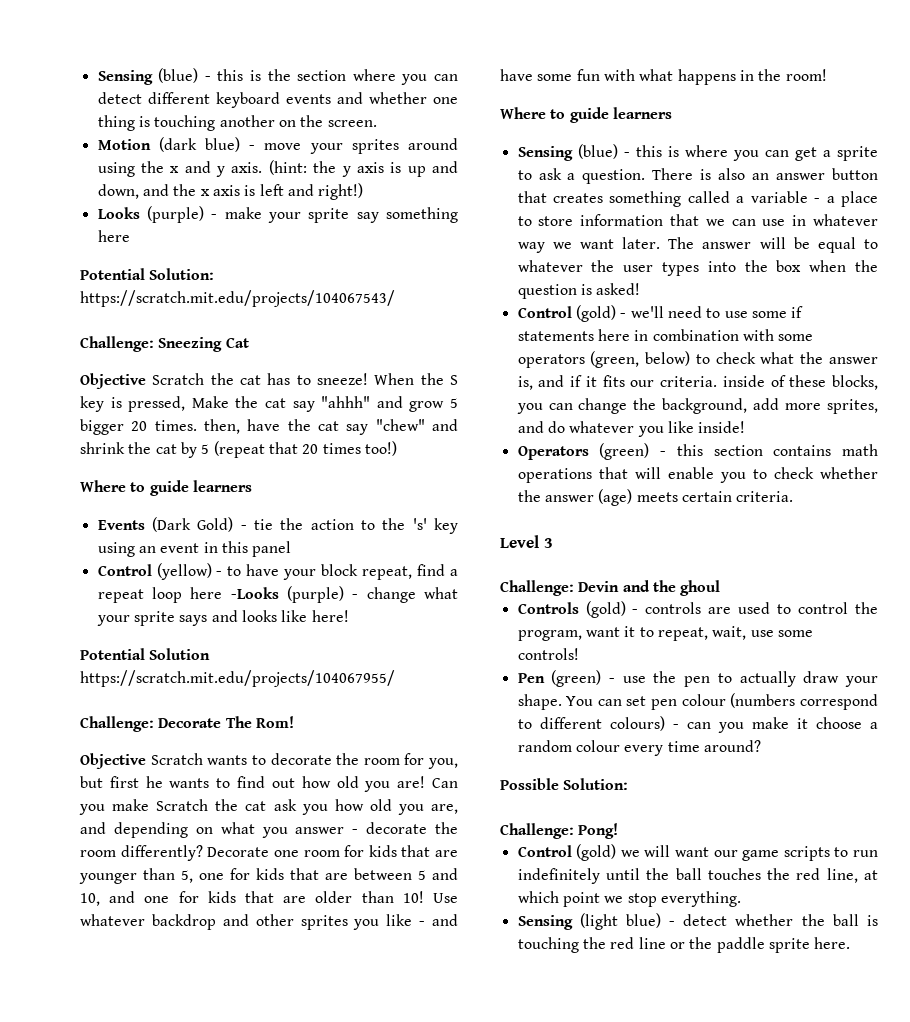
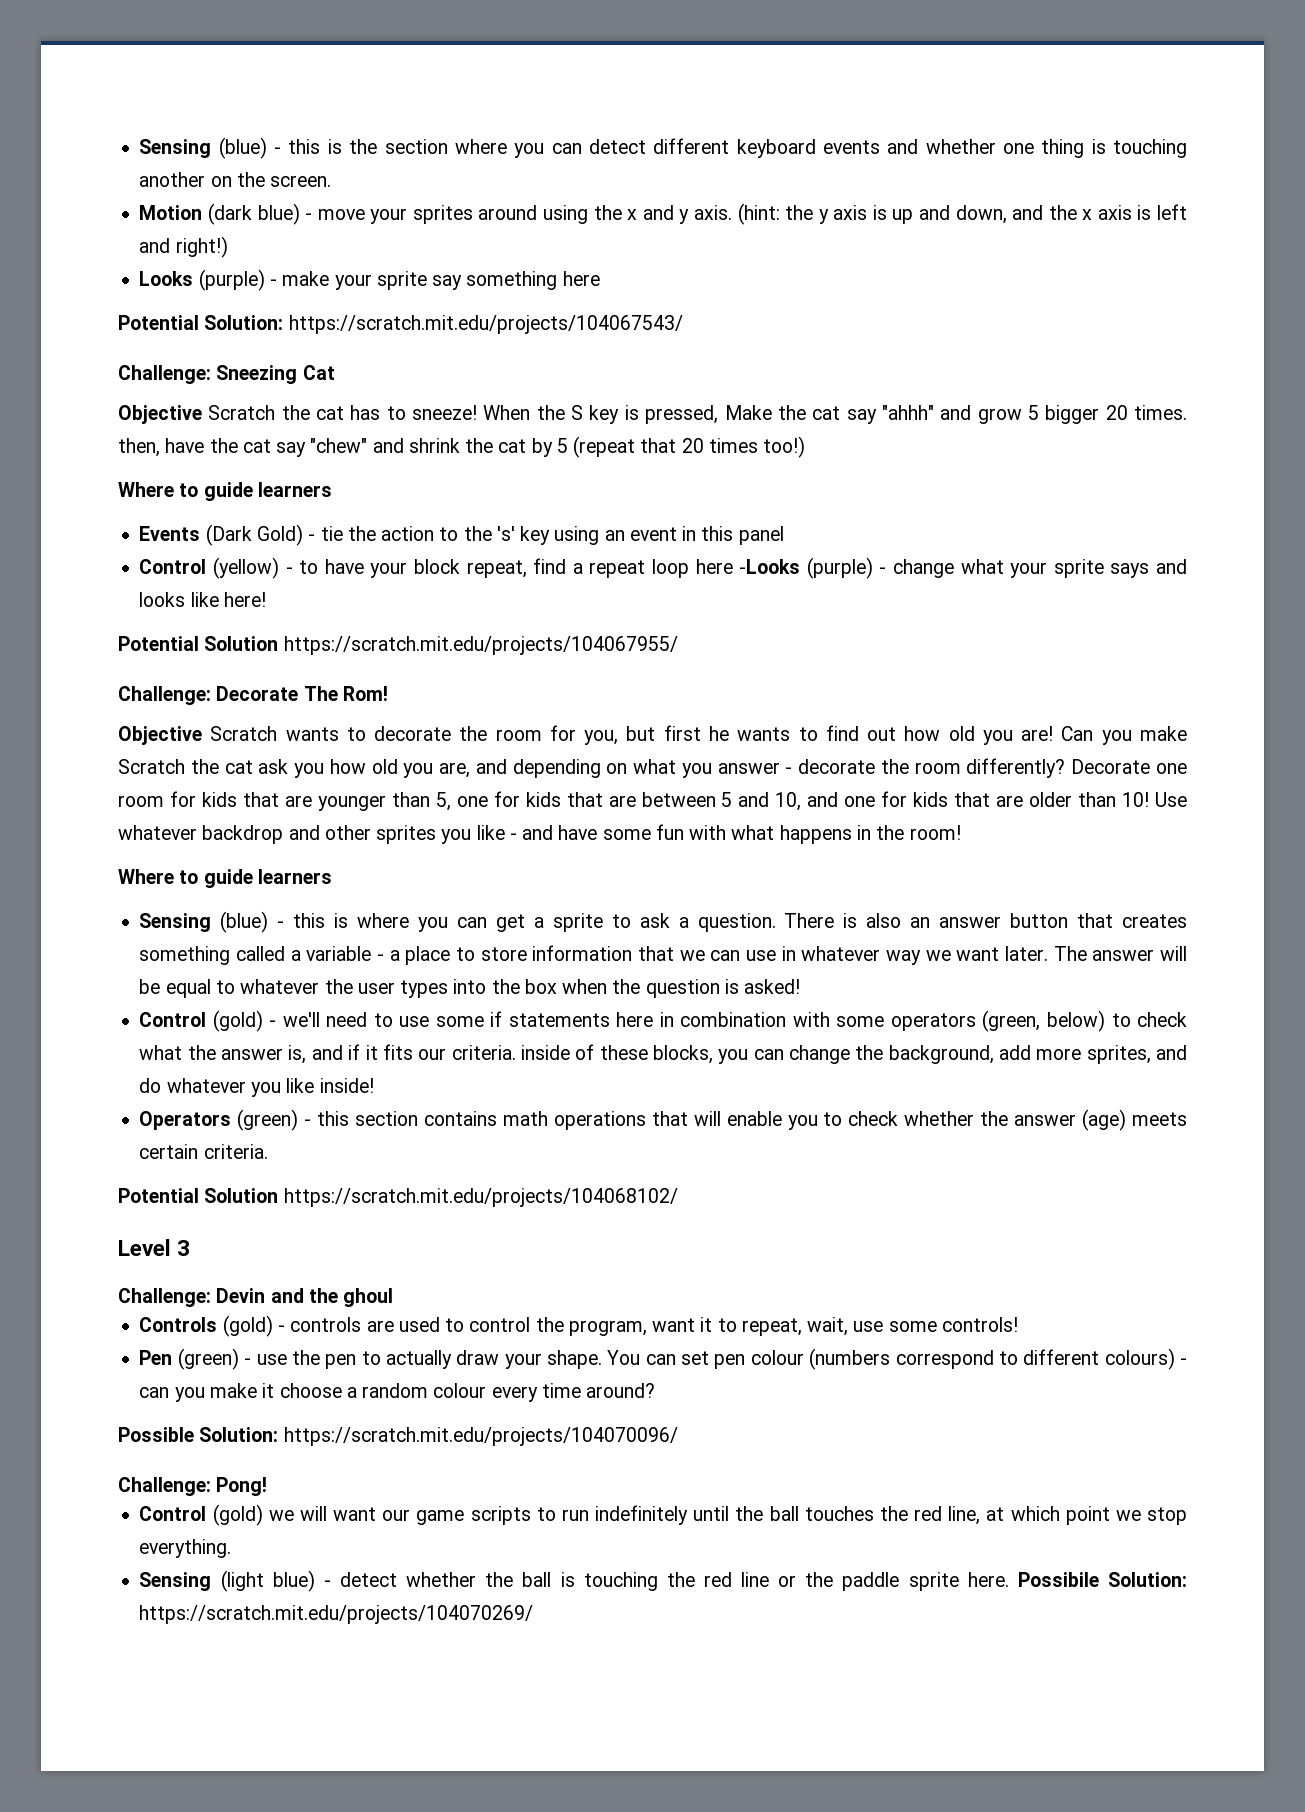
(794, 496) none -> [118,1188,678,1207] // Potential Solution https://scratch.mit.edu/projects/104068102/
(629, 784) none -> [283,1427,678,1446] https://scratch.mit.edu/projects/104070096/
(851, 943) none -> [1017,1572,1187,1587] [139,1605,534,1624] Possibile Solution: https://scratch.mit.edu/projects/104070269/

